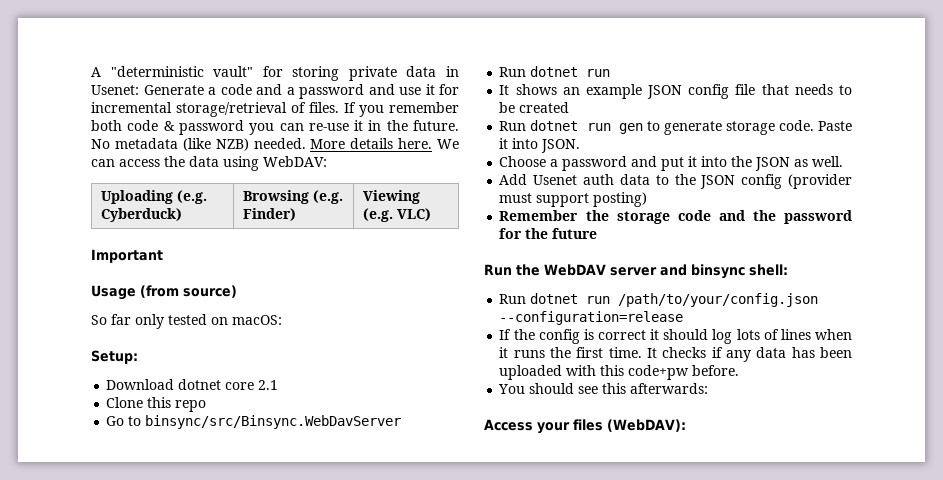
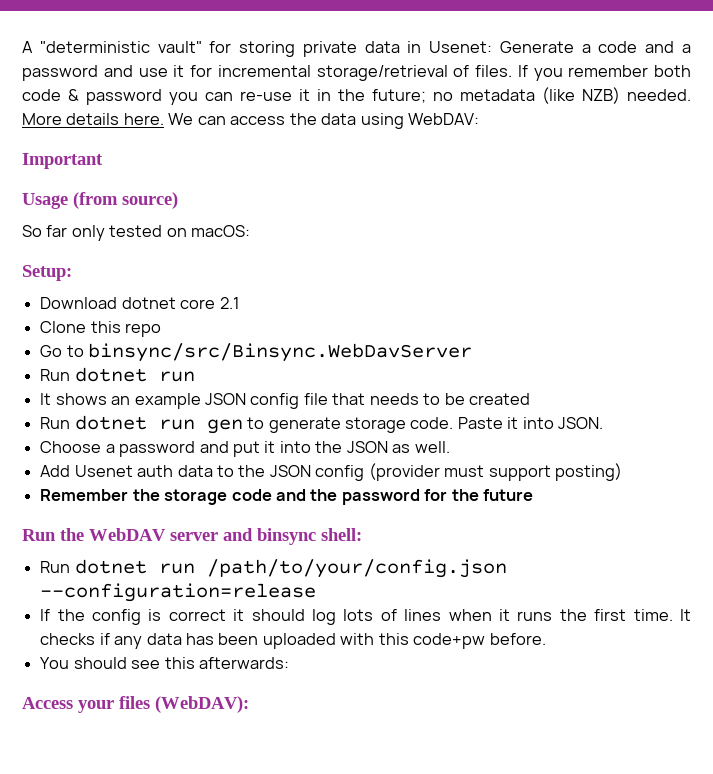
[413,120,460,131] [91,139,110,149] future. No -> [372,89,453,103] future; no
[101,190,208,204] [101,208,183,222] [243,190,344,204] [243,208,297,221] [363,190,421,204] [363,208,432,222] // Uploading (e.g. Cyberduck) | Browsing (e.g. Finder) | Viewing (e.g. VLC) -> (480, 119) none

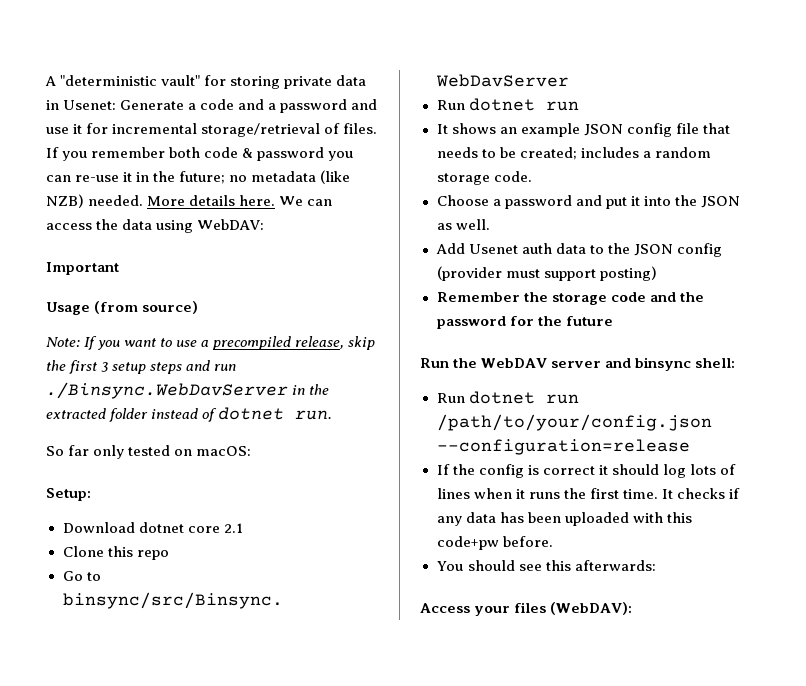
(178, 200) none -> [46,336,376,350] [46,360,237,374] [46,382,330,399] [46,407,333,422] // Note: If you want to use a precompiled release, skip the first 3 setup steps and run ./Binsync.WebDavServer in the extracted folder instead of dotnet run.
[469,393,531,405] [40,415,604,434] created // Run dotnet run gen to generate storage code. Paste it into JSON. -> [519,147,711,160] [436,171,532,185] created; includes a random storage code.

